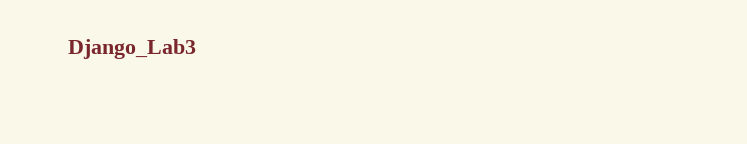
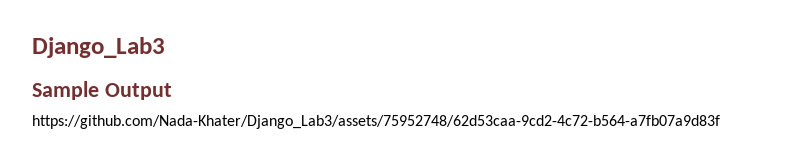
(196, 49) none -> [32,81,172,100] [32,115,720,129] // Sample Output // https://github.com/Nada-Khater/Django_Lab3/assets/75952748/62d53caa-9cd2-4c72-b564-a7fb07a9d83f

